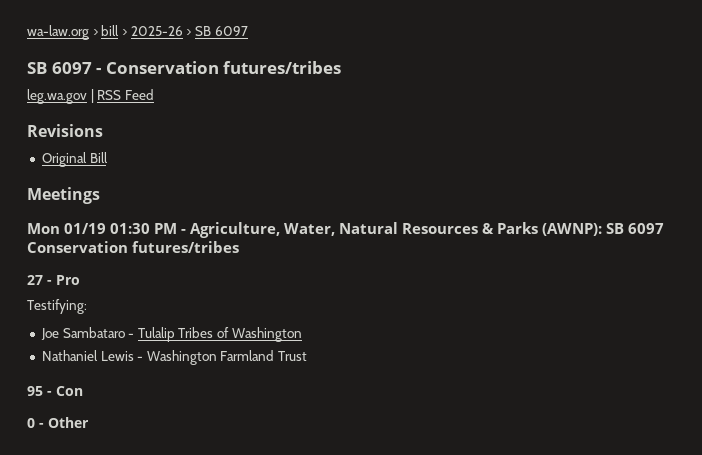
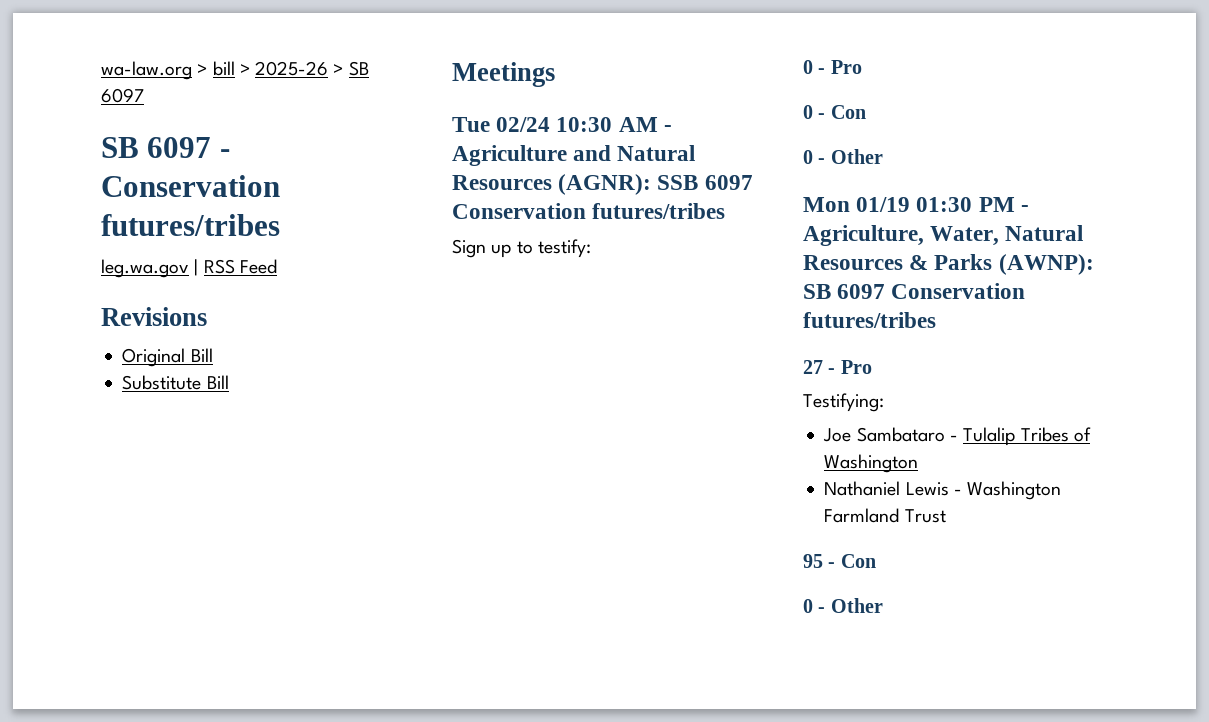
(108, 157) none -> [122,375,229,390] // Substitute Bill
(100, 195) none -> [452,117,672,132] [452,145,696,166] [452,174,753,195] [452,203,726,219] [452,239,591,258] [803,60,862,74] [803,105,866,119] [803,149,883,164] // Tue 02/24 10:30 AM - Agriculture and Natural Resources (AGNR): SSB 6097 Conservation futures/tribes // Sign up to testify: // 0 - Pro // 0 - Con // 0 - Other

